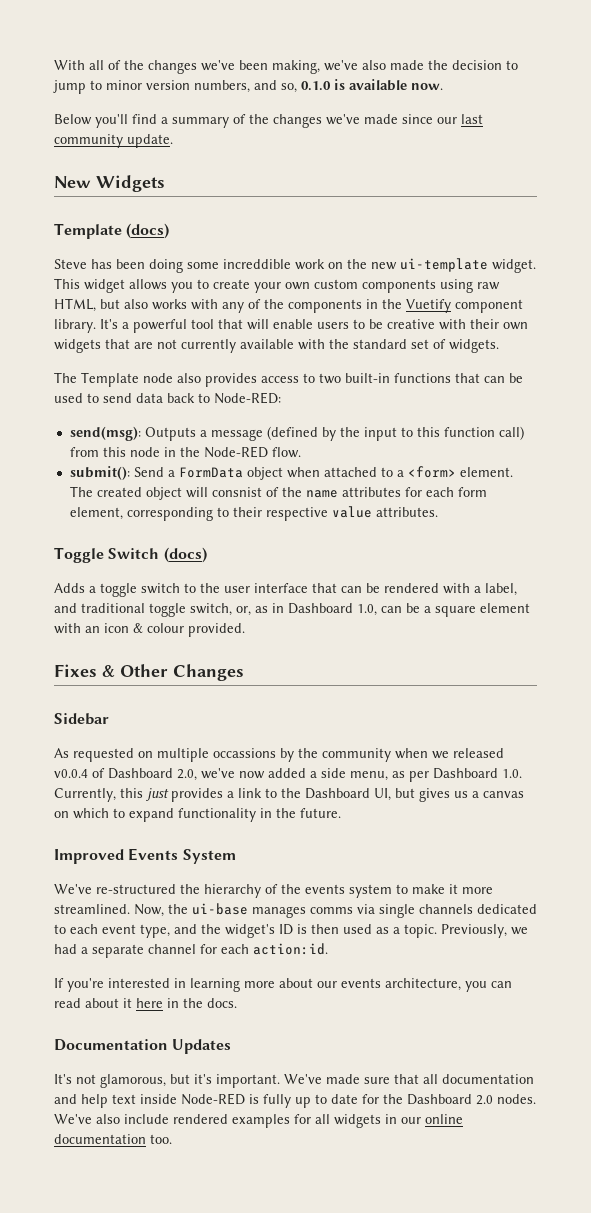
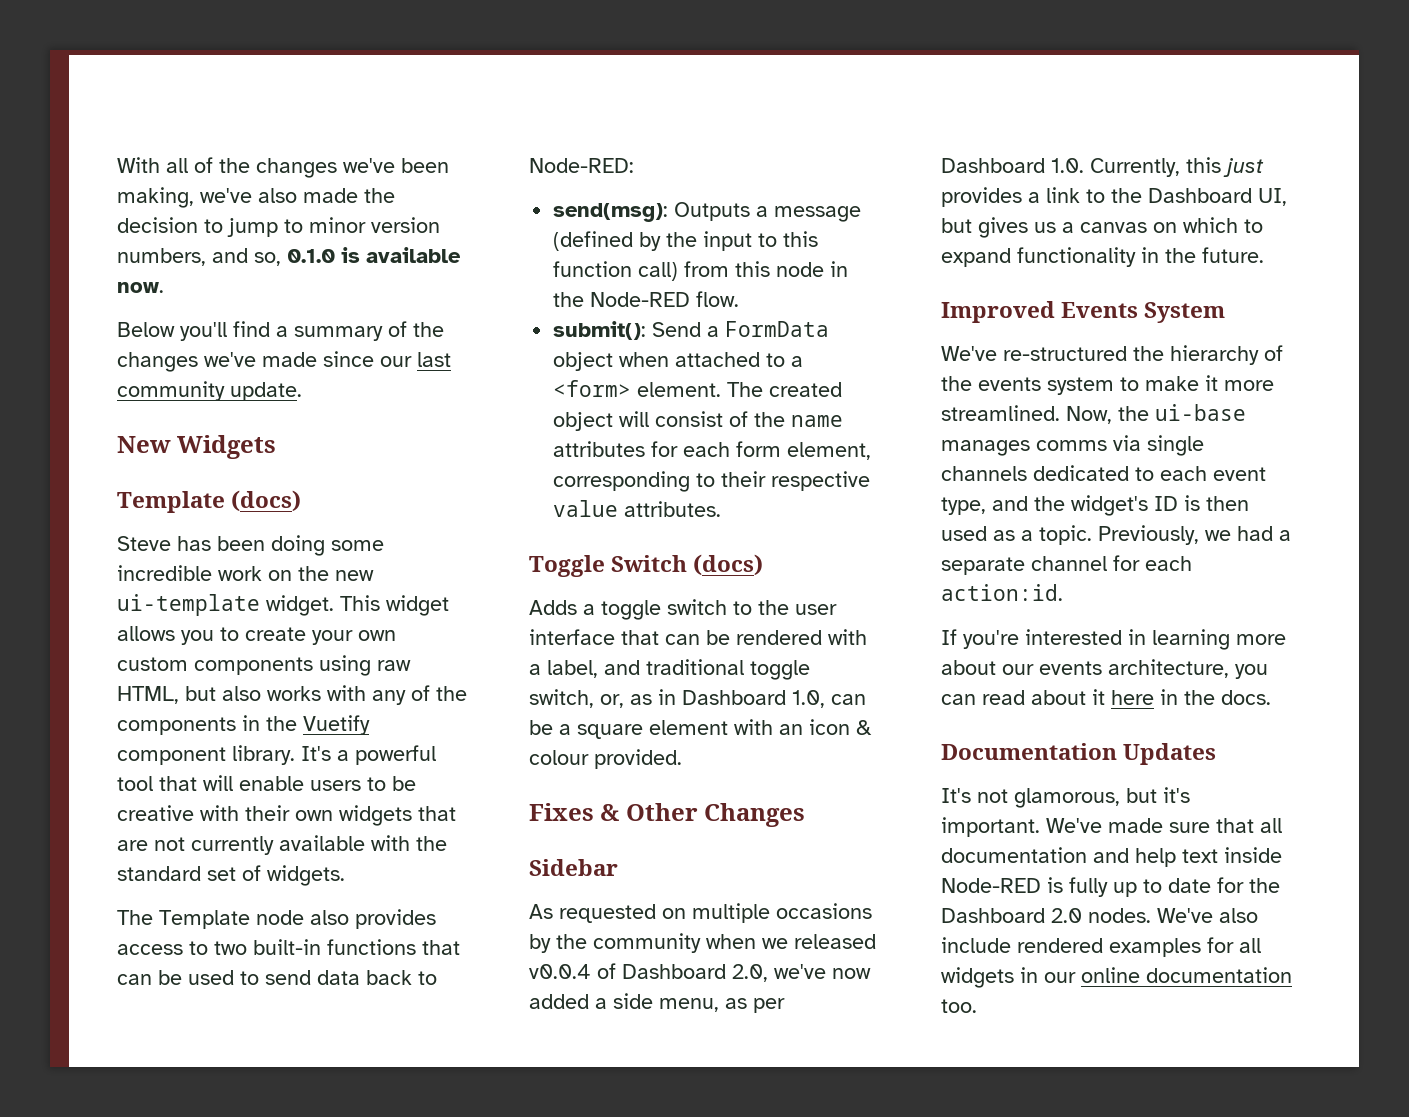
[223,259,291,269] increddible -> [117,565,212,581] incredible
[211,487,262,497] consnist -> [655,411,724,427] consist
[213,748,276,758] occassions -> [776,903,872,919] occasions

